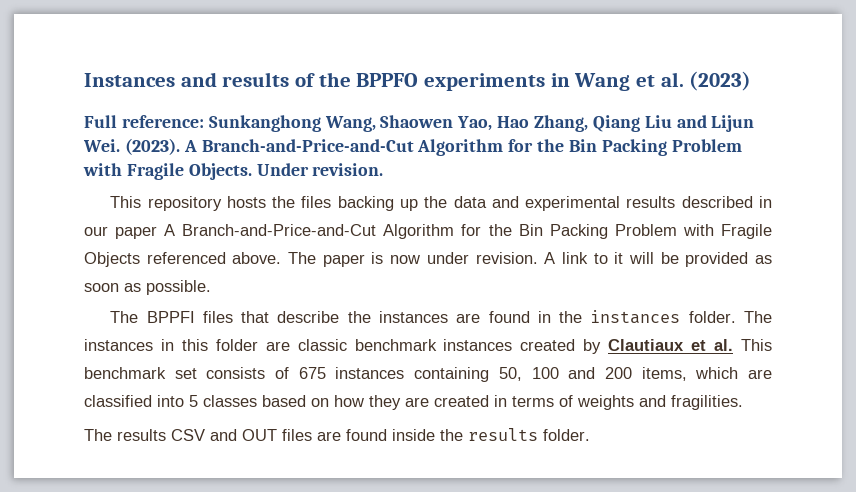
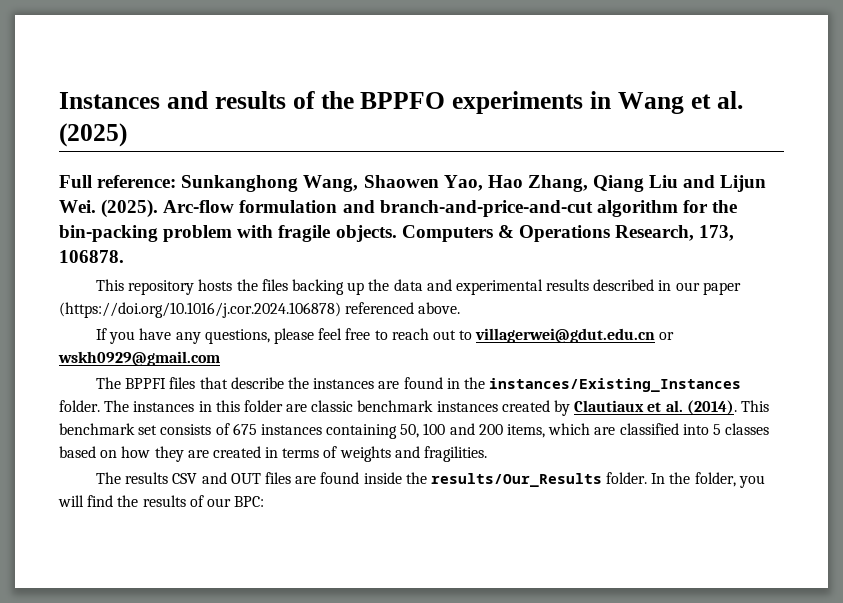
[689,71,752,91] (2023) -> [59,123,127,147] (2025)
[124,138,742,156] [83,163,384,180] (2023). A Branch-and-Price-and-Cut Algorithm for the Bin Packing Problem with Fragile Objects. Under revision. -> [101,199,738,218] [59,225,735,242] [59,250,124,263] (2025). Arc-flow formulation and branch-and-price-and-cut algorithm for the bin-packing problem with fragile objects. Computers & Operations Research, 173, 106878.
[164,224,772,239] [84,252,772,267] [84,280,211,295] A Branch-and-Price-and-Cut Algorithm for the Bin Packing Problem with Fragile Objects referenced above. The paper is now under revision. A link to it will be provided as soon as possible. -> [59,302,461,318] [96,328,675,344] [58,351,220,366] (https://doi.org/10.1016/j.cor.2024.106878) referenced above. // If you have any questions, please feel free to reach out to villagerwei@gdut.edu.cn or wskh0929@gmail.com
[590,310,681,324] instances -> [489,378,742,392] instances/Existing_Instances
(734, 345) none -> [686,400,737,415] (2014).
[468,428,590,441] results folder. -> [430,472,765,488] [58,495,265,507] results/Our_Results folder. In the folder, you will find the results of our BPC:

